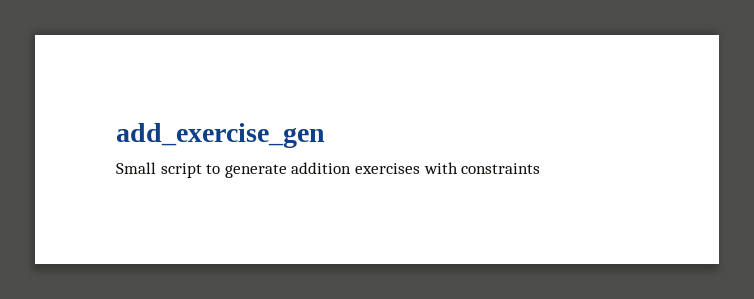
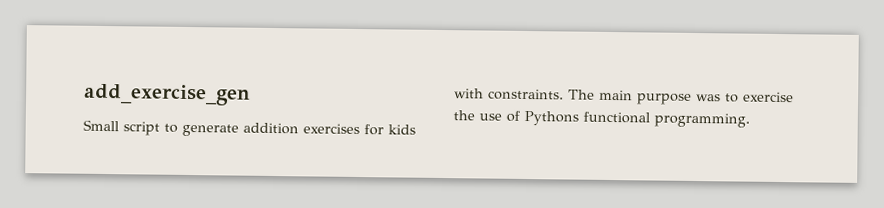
[423,162,541,174] with constraints -> [364,124,416,136] [454,88,794,105] [453,110,750,128] for kids with constraints. The main purpose was to exercise the use of Pythons functional programming.

